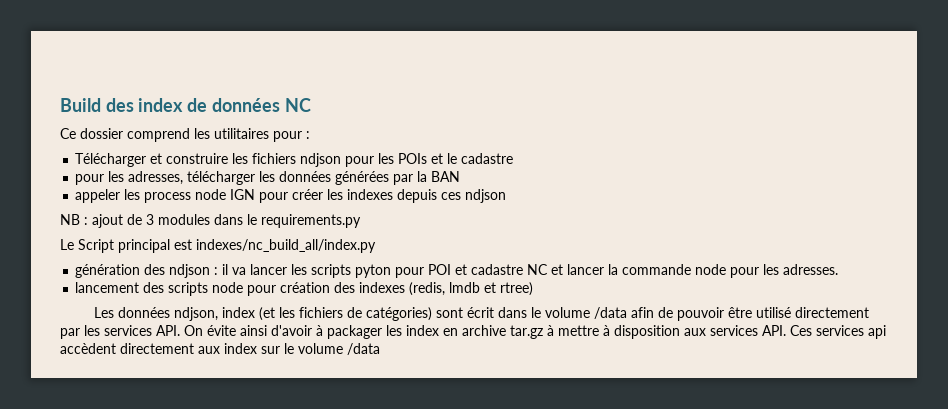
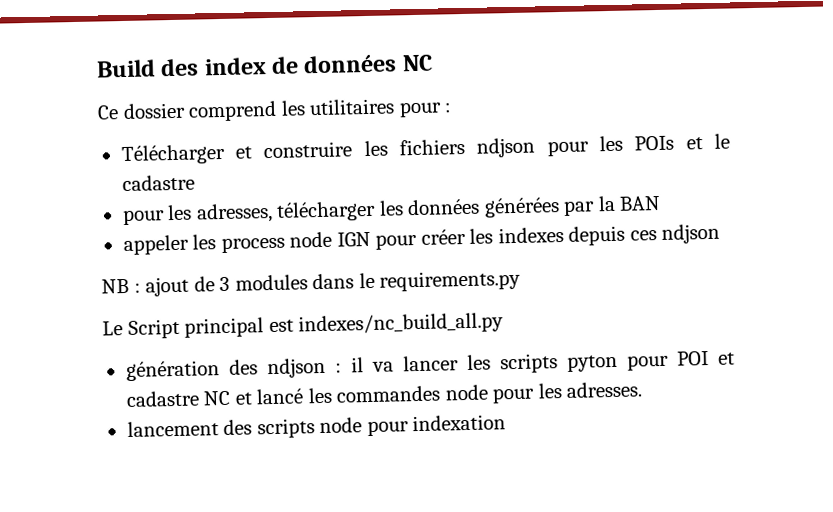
[196,239,376,253] indexes/nc_build_all/index.py -> [298,312,505,336] indexes/nc_build_all.py
[567,264,692,275] lancer la commande -> [256,385,441,405] lancé les commandes
[280,282,534,296] [94,307,870,321] [60,325,886,339] [60,343,380,355] création des indexes (redis, lmdb et rtree) // Les données ndjson, index (et les fichiers de catégories) sont écrit dans le volume /data afin de pouvoir être utilisé directement par les services API. On évite ainsi d'avoir à packager les index en archive tar.gz à mettre à disposition aux services API. Ces services api accèdent directement aux index sur le volume /data -> [412,414,507,432] indexation

